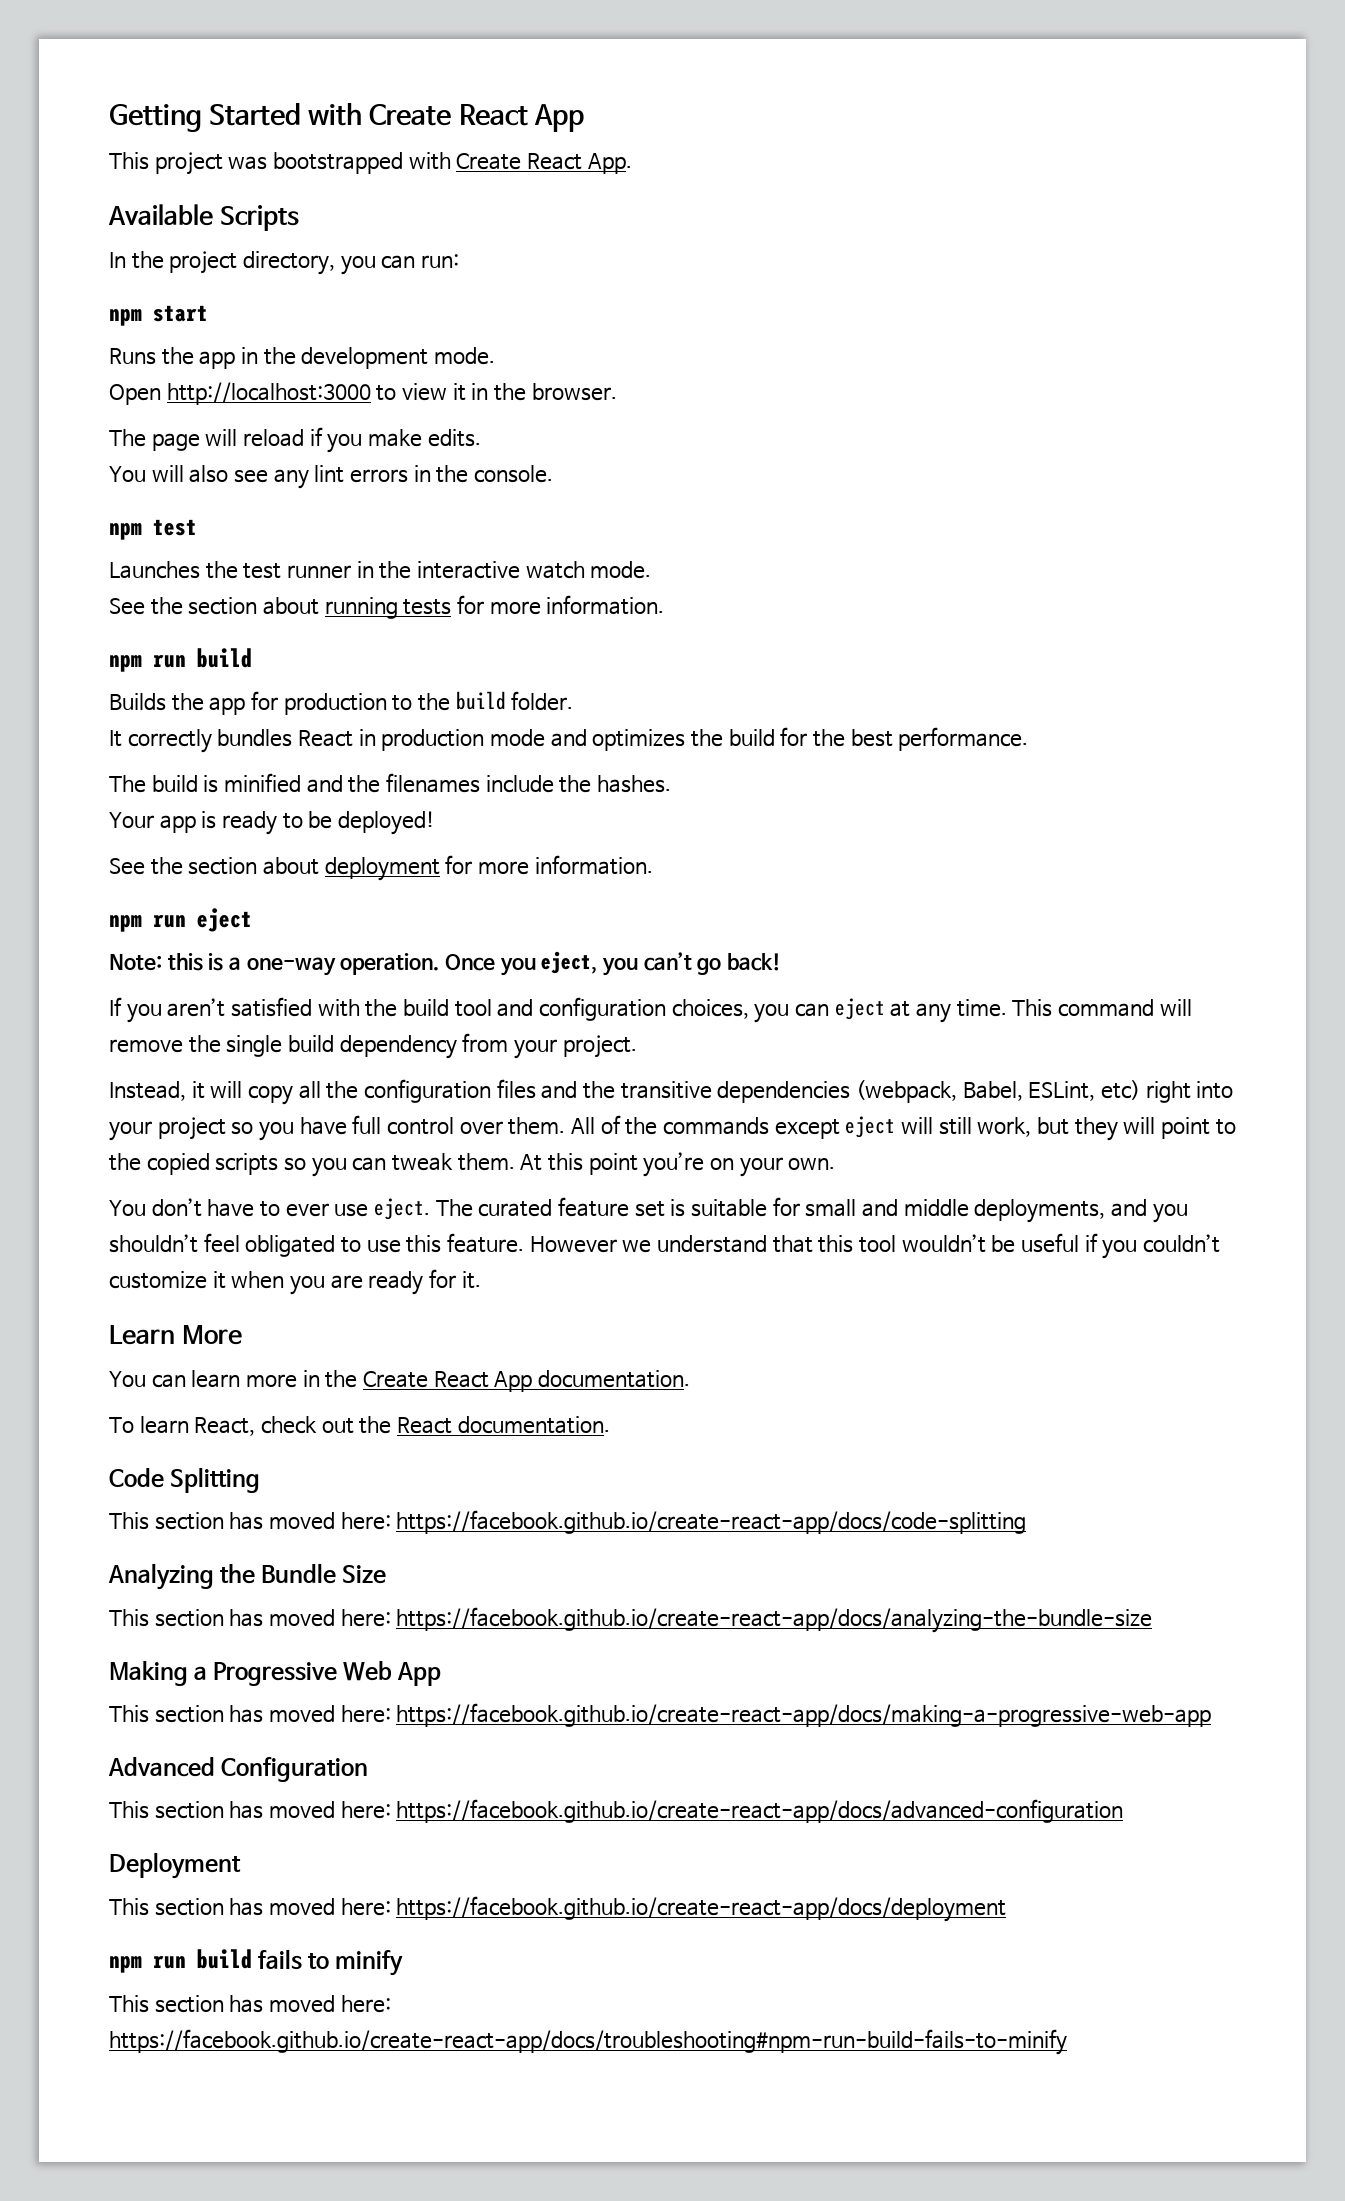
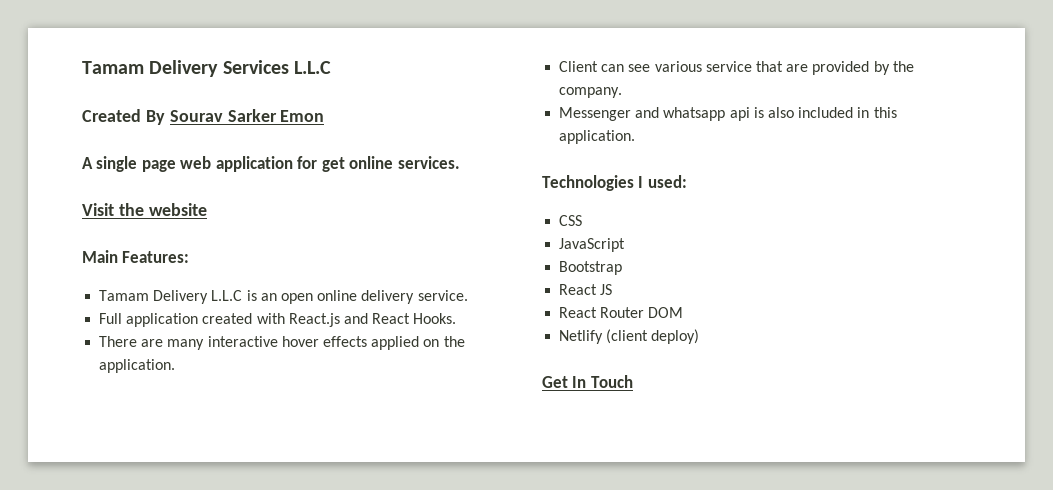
[109,103,584,132] [109,152,632,175] [108,204,299,231] [109,251,459,275] [109,305,208,326] [109,347,496,369] [109,382,617,405] [109,427,481,453] [109,465,553,489] [109,519,197,540] [109,561,652,579] [109,595,665,619] [109,648,252,672] [109,691,574,715] [109,727,1029,753] [109,773,671,793] [109,811,435,835] [109,855,653,881] [109,908,252,932] [109,951,782,976] [109,997,1192,1023] [109,1033,637,1059] [109,1079,1234,1105] [109,1115,1236,1141] [109,1152,836,1177] [109,1197,1188,1223] [109,1233,1220,1259] [109,1269,481,1295] [109,1325,242,1345] [109,1370,690,1392] [109,1416,610,1436] [109,1467,261,1493] [109,1510,1027,1534] [108,1563,387,1590] [109,1607,1153,1633] [109,1661,442,1686] [109,1703,1212,1727] [108,1757,369,1782] [109,1799,1124,1823] [109,1852,241,1879] [109,1896,1007,1922] [109,1949,404,1976] [109,1995,391,2013] [109,2029,1067,2055] Getting Started with Create React App // This project was bootstrapped with Create React App. // Available Scripts // In the project directory, you can run: // npm start // Runs the app in the development mode. // Open http://localhost:3000 to view it in the browser. // The page will reload if you make edits. // You will also see any lint errors in the console. // npm test // Launches the test runner in the interactive watch mode. // See the section about running tests for more information. // npm run build // Builds the app for production to the build folder. // It correctly bundles React in production mode and optimizes the build for the best performance. // The build is minified and the filenames include the hashes. // Your app is ready to be deployed! // See the section about deployment for more information. // npm run eject // Note: this is a one-way operation. Once you eject, you can’t go back! // If you aren’t satisfied with the build tool and configuration choices, you can eject at any time. This command will remove the single build dependency from your project. // Instead, it will copy all the configuration files and the transitive dependencies (webpack, Babel, ESLint, etc) right into your project so you have full control over them. All of the commands except eject will still work, but they will point to the copied scripts so you can tweak them. At this point you’re on your own. // You don’t have to ever use eject. The curated feature set is suitable for small and middle deployments, and you shouldn’t feel obligated to use this feature. However we understand that this tool wouldn’t be useful if you couldn’t customize it when you are ready for it. // Learn More // You can learn more in the Create React App documentation. // To learn React, check out the React documentation. // Code Splitting // This section has moved here: https://facebook.github.io/create-react-app/docs/code-splitting // Analyzing the Bundle Size // This section has moved here: https://facebook.github.io/create-react-app/docs/analyzing-the-bundle-size // Making a Progressive Web App // This section has moved here: https://facebook.github.io/create-react-app/docs/making-a-progressive-web-app // Advanced Configuration // This section has moved here: https://facebook.github.io/create-react-app/docs/advanced-configuration // Deployment // This section has moved here: https://facebook.github.io/create-react-app/docs/deployment // npm run build fails to minify // This section has moved here: https://facebook.github.io/create-react-app/docs/troubleshooting#npm-run-build-fails-to-minify -> [82,60,331,77] [82,109,325,125] [82,156,460,172] [82,203,207,216] [82,250,190,263] [99,290,468,304] [99,313,457,327] [99,336,465,350] [99,359,176,373] [559,61,914,75] [559,87,623,98] [559,107,897,121] [559,130,636,144] [542,175,687,191] [559,215,583,226] [559,238,626,252] [559,261,623,275] [559,284,613,295] [559,307,684,318] [559,329,700,344] [542,375,633,388] Tamam Delivery Services L.L.C // Created By Sourav Sarker Emon // A single page web application for get online services. // Visit the website // Main Features: // Tamam Delivery L.L.C is an open online delivery service. // Full application created with React.js and React Hooks. // There are many interactive hover effects applied on the application. // Client can see various service that are provided by the company. // Messenger and whatsapp api is also included in this application. // Technologies I used: // CSS // JavaScript // Bootstrap // React JS // React Router DOM // Netlify (client deploy) // Get In Touch

